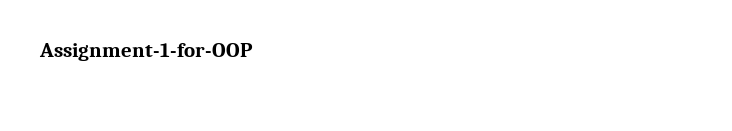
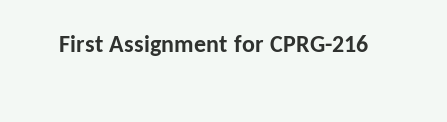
[39,43,253,61] Assignment-1-for-OOP -> [59,35,369,56] First Assignment for CPRG-216

